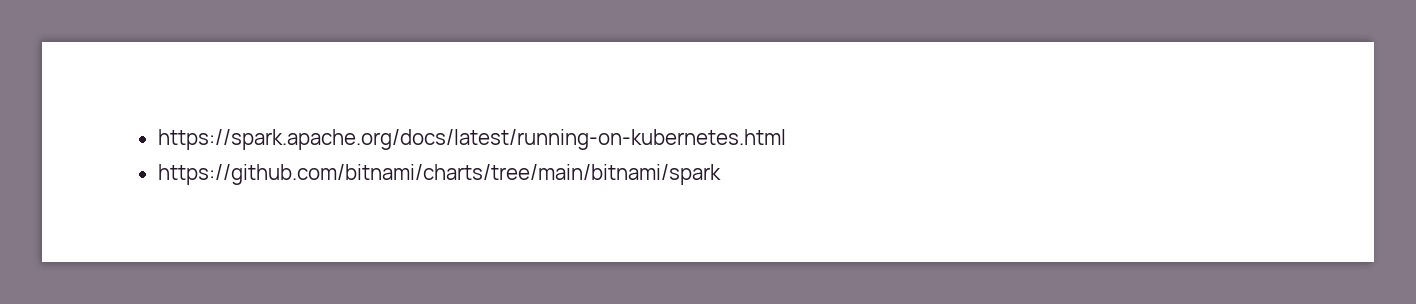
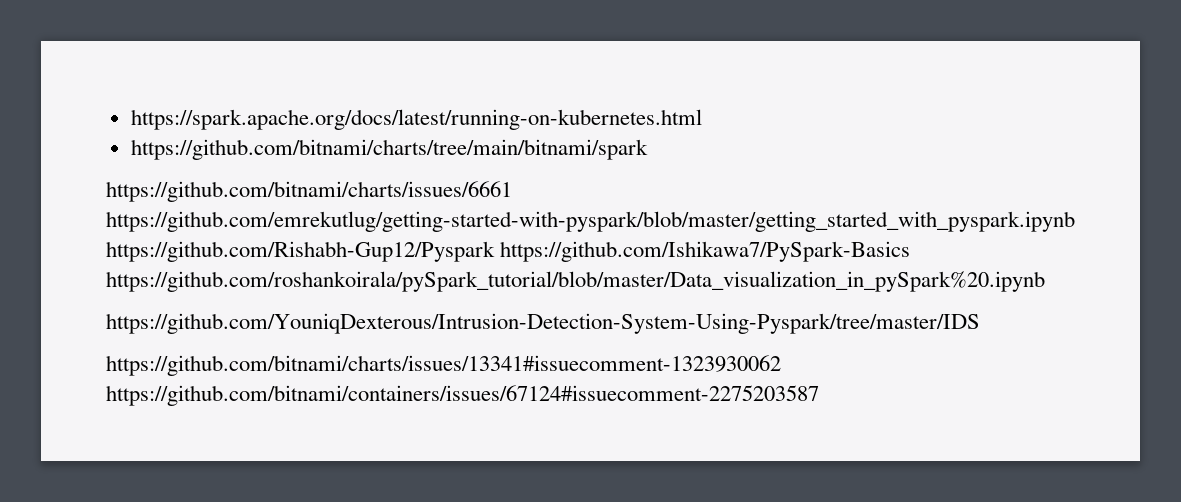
(721, 174) none -> [106,181,512,202] [106,211,1075,232] [106,241,911,262] [106,271,1045,292] [106,313,980,334] [106,355,781,376] [106,385,819,406] // https://github.com/bitnami/charts/issues/6661 https://github.com/emrekutlug/getting-started-with-pyspark/blob/master/getting_started_with_pyspark.ipynb https://github.com/Rishabh-Gup12/Pyspark https://github.com/Ishikawa7/PySpark-Basics https://github.com/roshankoirala/pySpark_tutorial/blob/master/Data_visualization_in_pySpark%20.ipynb // https://github.com/YouniqDexterous/Intrusion-Detection-System-Using-Pyspark/tree/master/IDS // https://github.com/bitnami/charts/issues/13341#issuecomment-1323930062 https://github.com/bitnami/containers/issues/67124#issuecomment-2275203587

